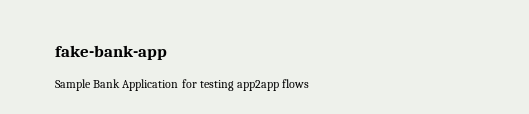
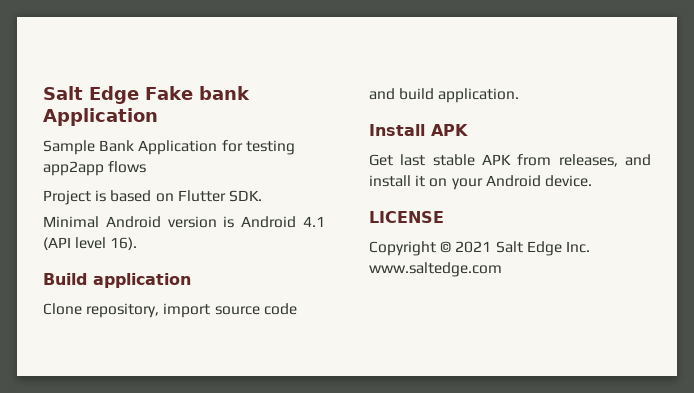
[55,45,167,60] fake-bank-app -> [43,86,250,104] [43,108,158,126] Salt Edge Fake bank Application
(310, 83) none -> [43,190,262,205] [43,216,325,228] [43,237,138,250] [43,273,191,288] [43,303,297,318] [369,88,520,103] [369,124,468,136] [369,154,651,167] [369,175,592,190] [369,211,444,223] [369,241,590,256] [369,262,502,277] // Project is based on Flutter SDK. // Minimal Android version is Android 4.1 (API level 16). // Build application // Clone repository, import source code and build application. // Install APK // Get last stable APK from releases, and install it on your Android device. // LICENSE // Copyright © 2021 Salt Edge Inc. www.saltedge.com

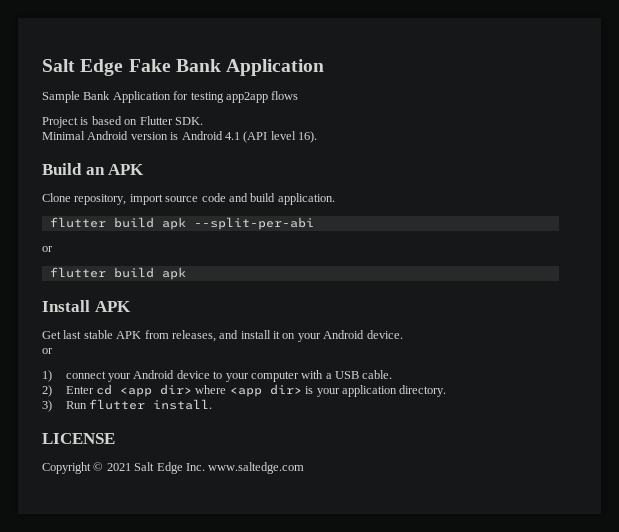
[198,86,250,100] bank -> [175,59,221,72] Bank
[93,273,191,288] application -> [85,164,145,175] an APK
(520, 95) none -> [49,217,314,230] [42,246,53,252] [49,267,186,280] // flutter build apk --split-per-abi // or // flutter build apk
(592, 181) none -> [42,348,53,354] [42,370,393,382] [42,384,447,397] [42,399,213,412] // or // 1) connect your Android device to your computer with a USB cable. // 2) Enter cd <app dir> where <app dir> is your application directory. // 3) Run flutter install.

